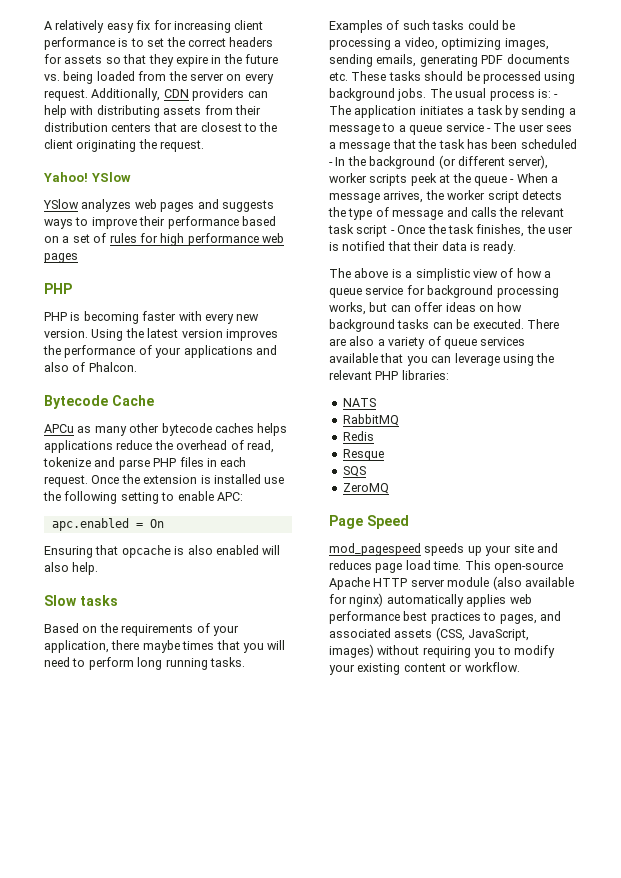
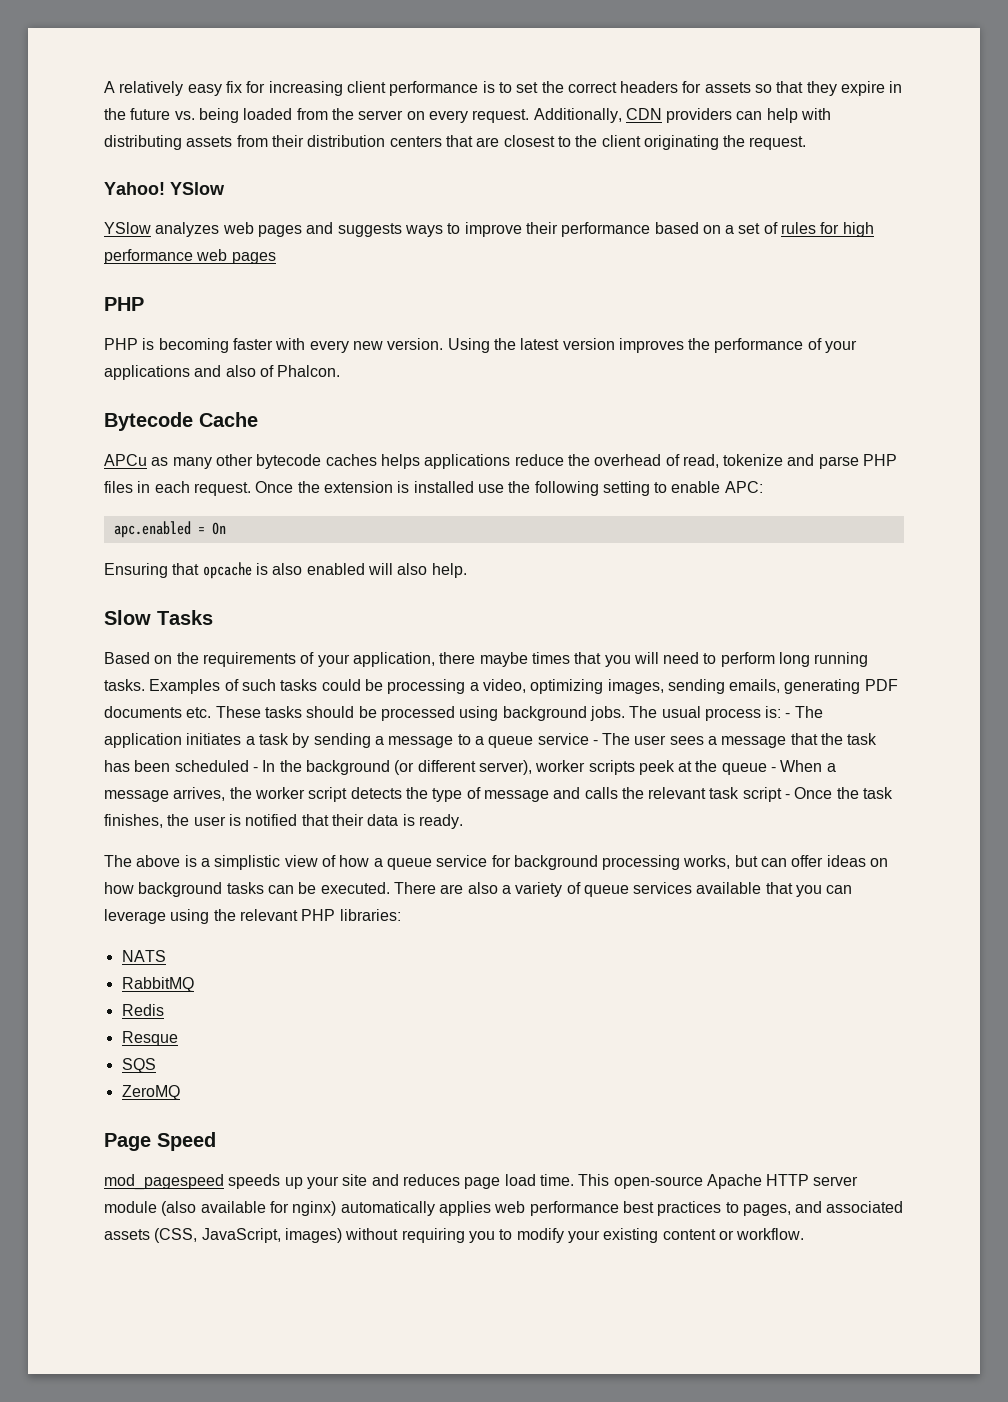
[79,595,118,606] tasks -> [157,610,213,625] Tasks

